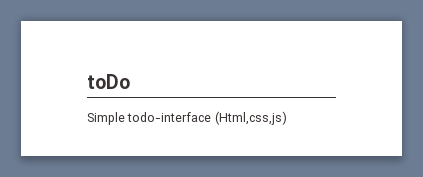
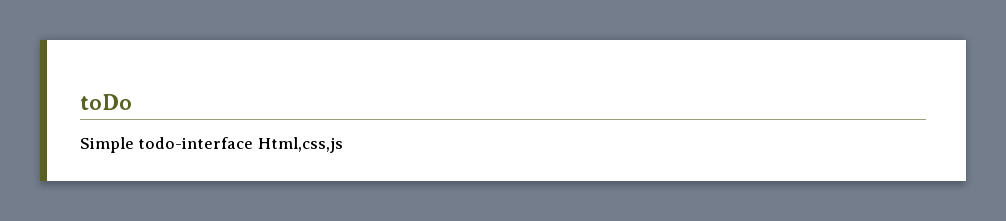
[214,111,287,125] (Html,css,js) -> [257,137,343,153] Html,css,js

